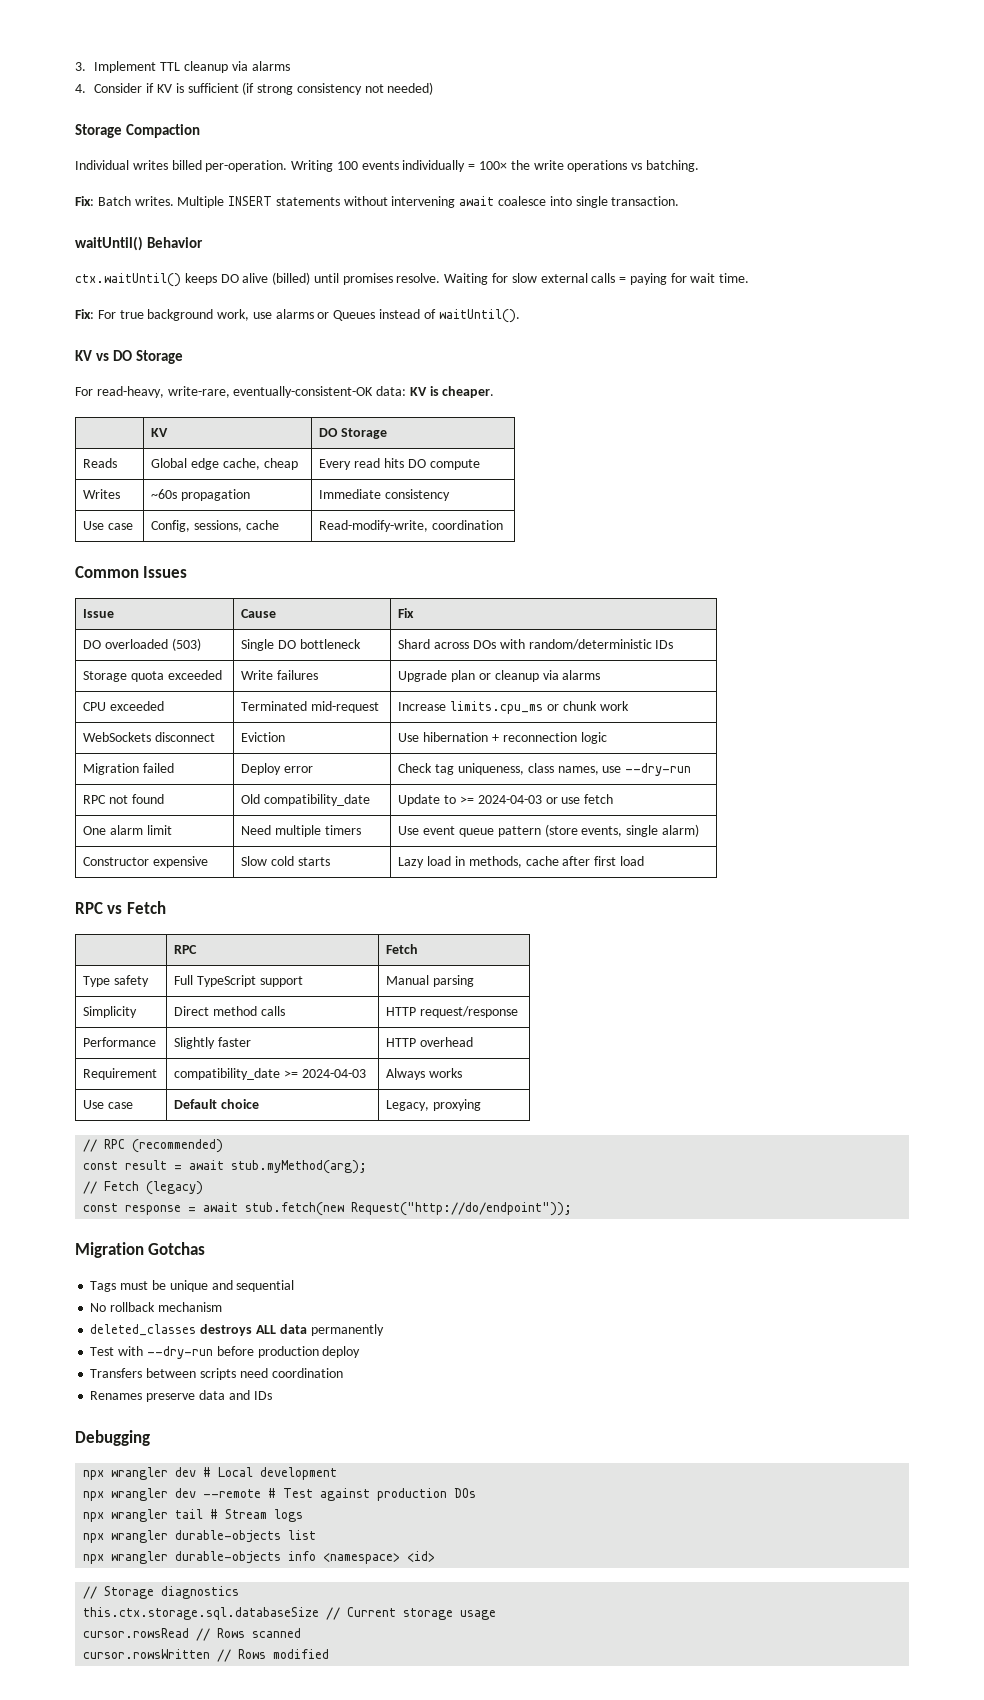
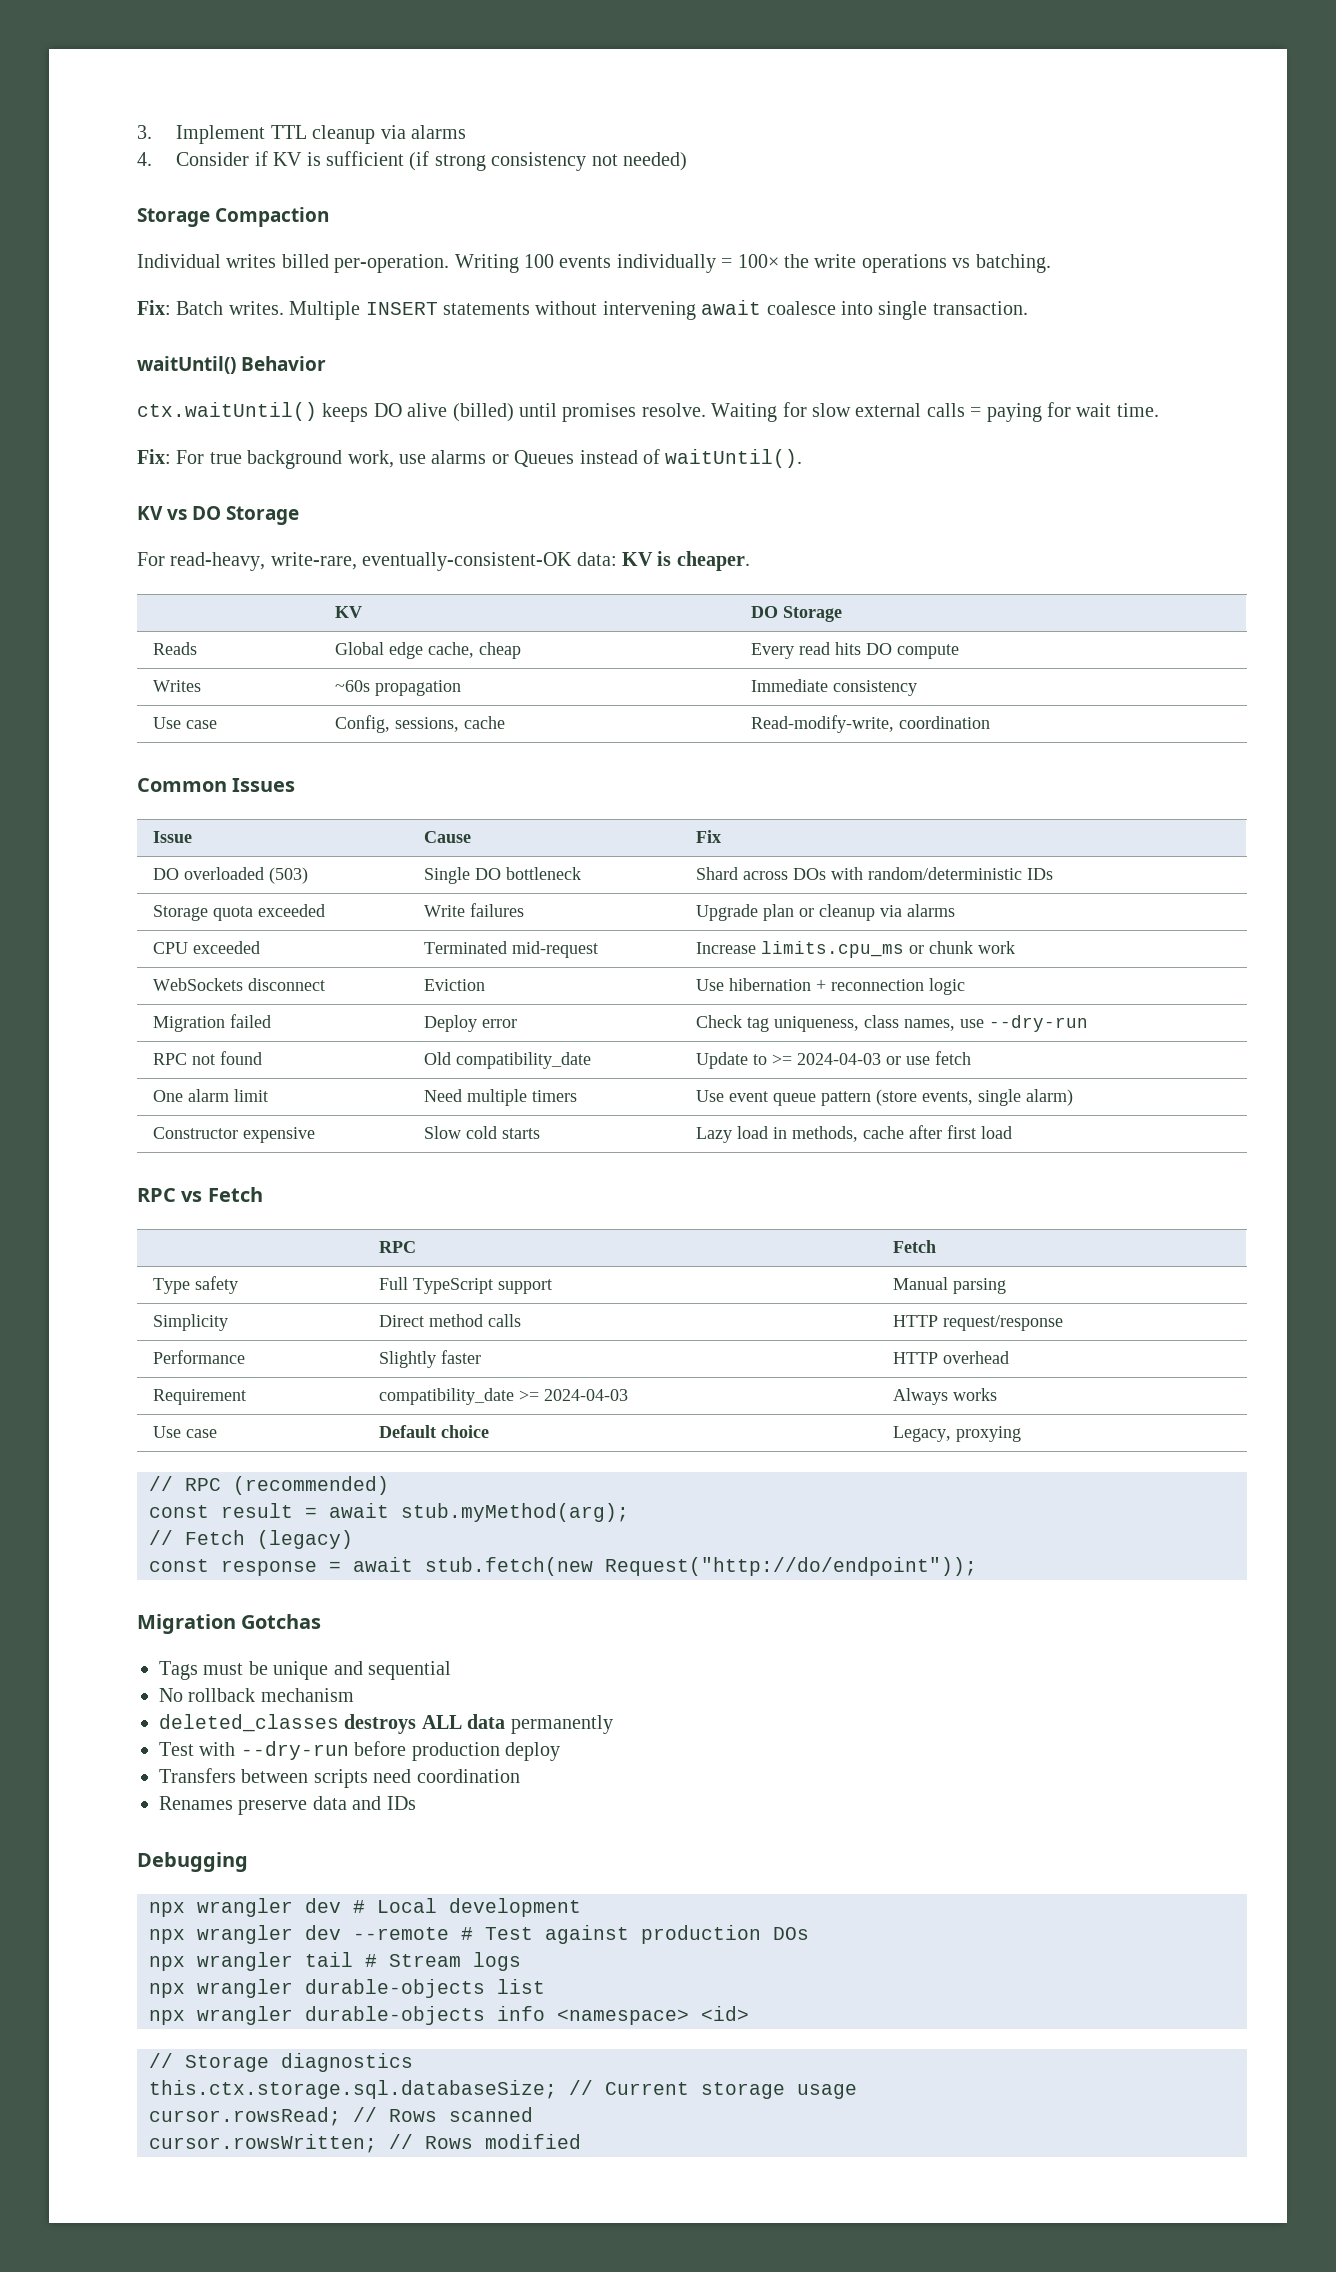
[83,1607,320,1620] this.ctx.storage.sql.databaseSize -> [149,2080,557,2099] this.ctx.storage.sql.databaseSize;
[83,1628,190,1638] cursor.rowsRead -> [149,2107,341,2126] cursor.rowsRead;
[83,1649,211,1659] cursor.rowsWritten -> [149,2134,377,2153] cursor.rowsWritten;

